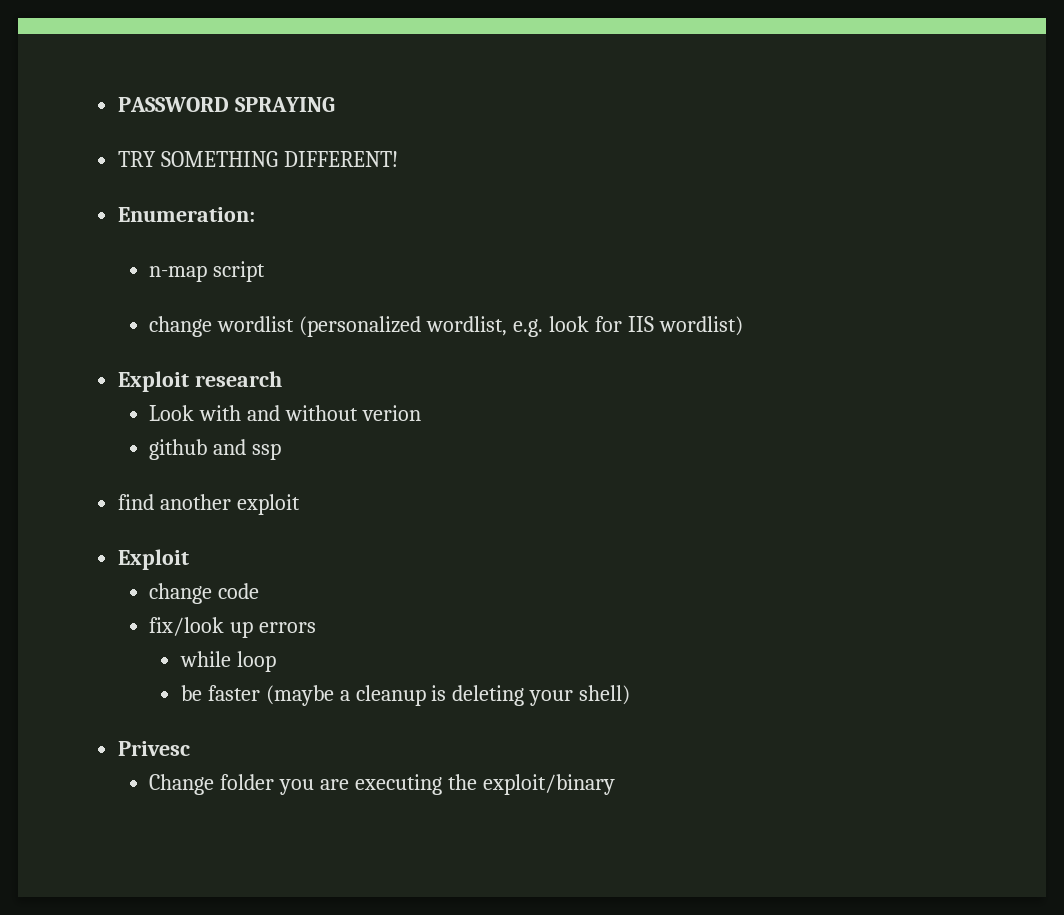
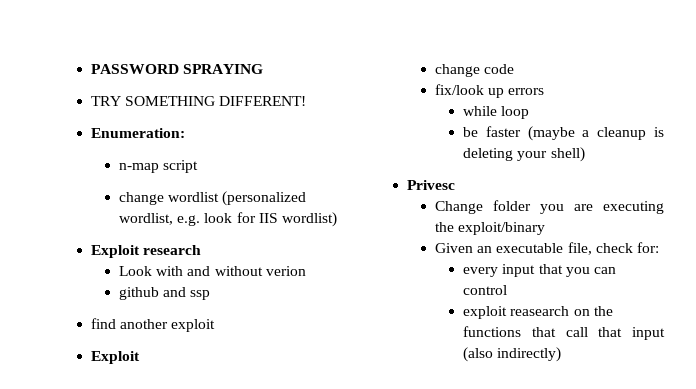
(616, 784) none -> [435,242,660,255] [463,264,616,277] [463,285,508,295] [463,306,613,319] [463,326,665,340] [463,347,562,362] // Given an executable file, check for: // every input that you can control // exploit reasearch on the functions that call that input (also indirectly)

